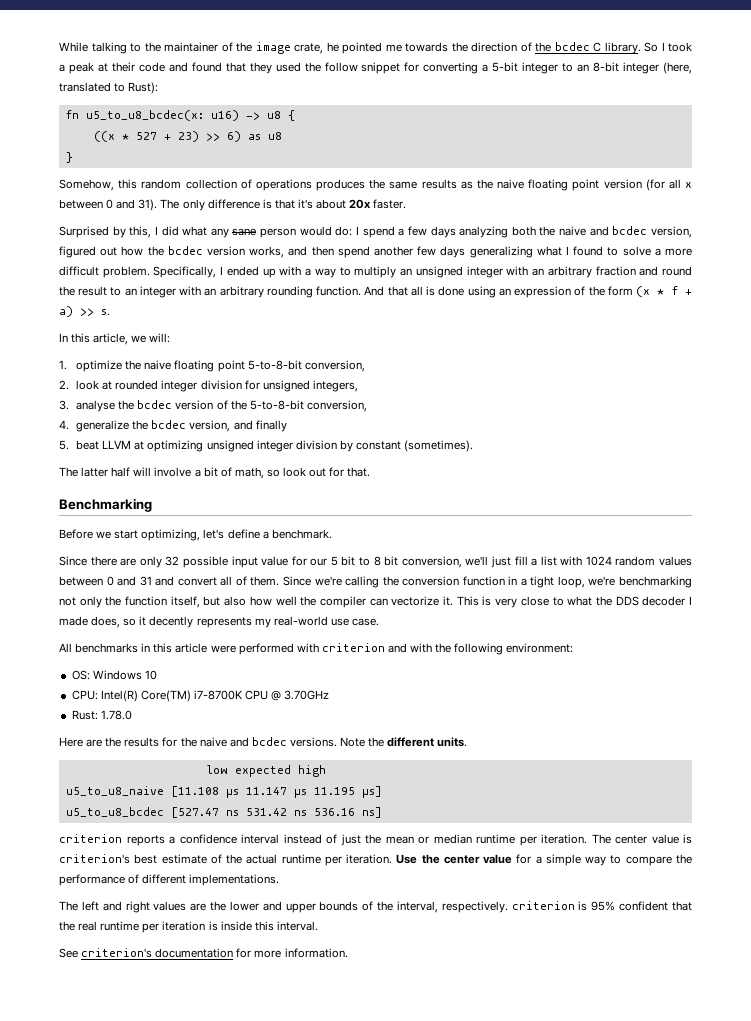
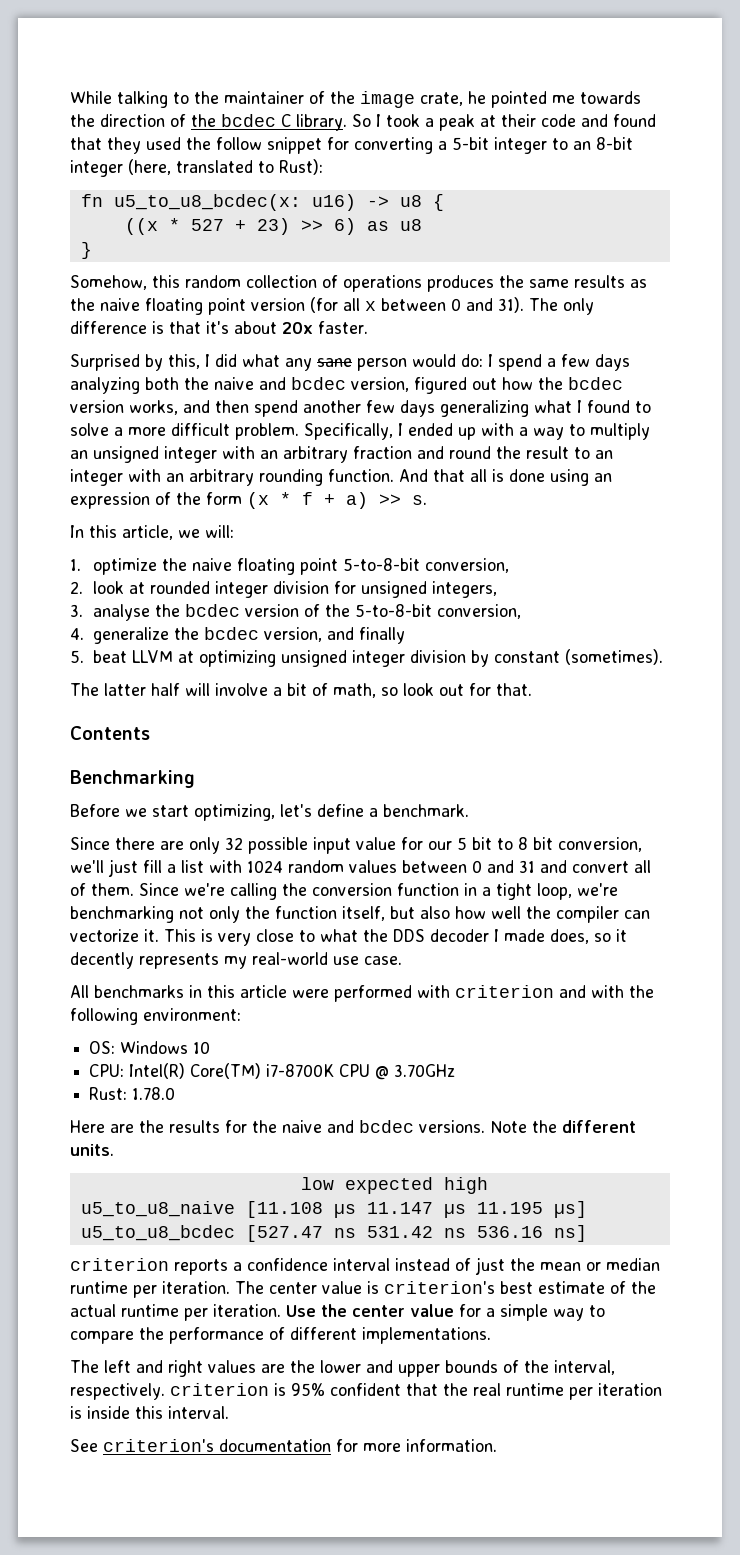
(371, 472) none -> [70,726,150,740] // Contents

